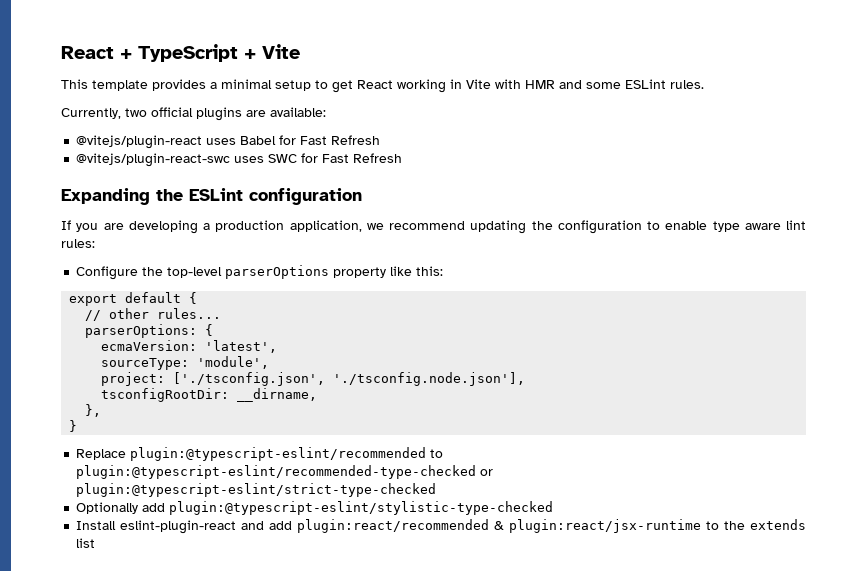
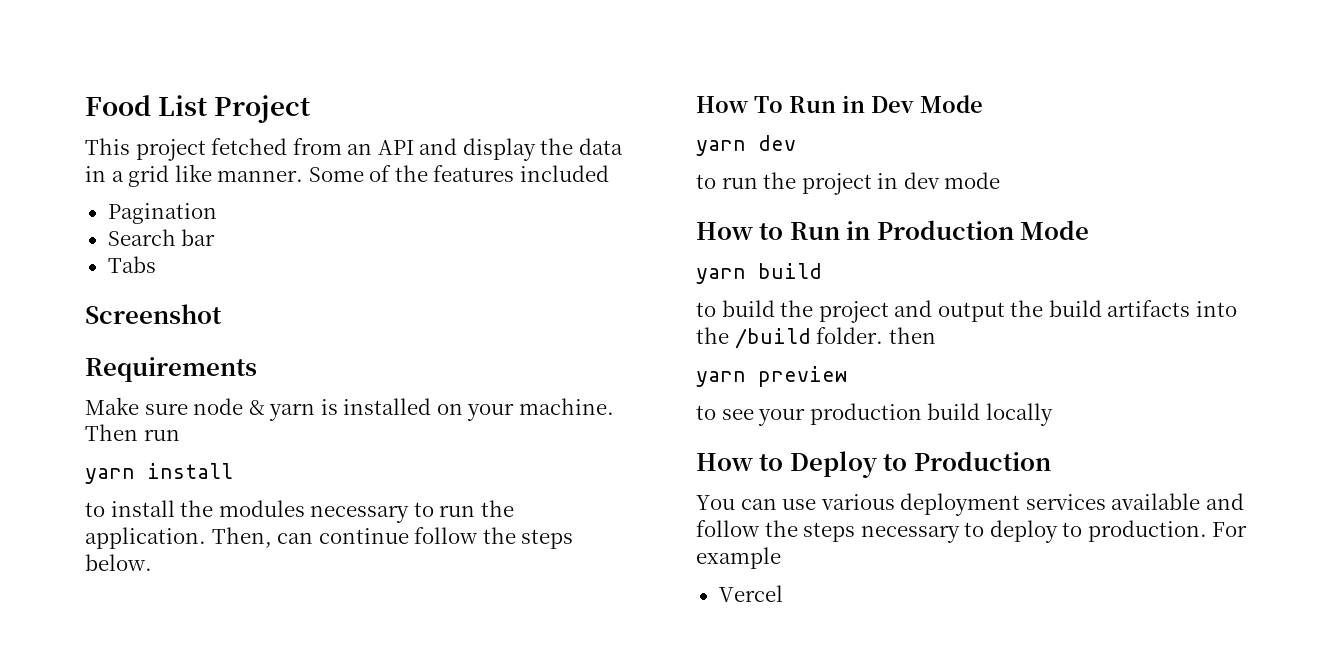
[61,44,300,62] [61,79,704,93] [61,107,326,121] [76,135,381,149] [76,153,403,167] [61,188,362,205] [61,220,806,234] [61,239,95,248] [76,265,444,280] [69,292,198,306] [85,308,222,321] [85,324,214,338] [101,340,278,353] [101,356,270,370] [101,372,526,386] [101,388,318,402] [85,404,102,417] [69,420,78,432] [76,447,444,461] [76,465,494,479] [76,483,437,497] [76,501,554,515] [76,519,806,534] [76,538,96,548] React + TypeScript + Vite // This template provides a minimal setup to get React working in Vite with HMR and some ESLint rules. // Currently, two official plugins are available: // @vitejs/plugin-react uses Babel for Fast Refresh // @vitejs/plugin-react-swc uses SWC for Fast Refresh // Expanding the ESLint configuration // If you are developing a production application, we recommend updating the configuration to enable type aware lint rules: // Configure the top-level parserOptions property like this: // export default { // // other rules... // parserOptions: { // ecmaVersion: 'latest', // sourceType: 'module', // project: ['./tsconfig.json', './tsconfig.node.json'], // tsconfigRootDir: __dirname, // }, // } // Replace plugin:@typescript-eslint/recommended to plugin:@typescript-eslint/recommended-type-checked or plugin:@typescript-eslint/strict-type-checked // Optionally add plugin:@typescript-eslint/stylistic-type-checked // Install eslint-plugin-react and add plugin:react/recommended & plugin:react/jsx-runtime to the extends list -> [85,95,312,123] [85,138,623,161] [85,164,609,187] [107,203,217,224] [107,229,216,246] [107,256,156,273] [85,304,222,324] [85,357,257,382] [85,397,614,421] [85,424,180,441] [85,463,233,484] [85,500,514,523] [85,527,574,549] [85,554,152,571] [696,95,983,113] [696,135,796,156] [696,172,1001,195] [696,220,1090,240] [696,263,822,284] [696,300,1237,323] [696,327,936,349] [696,366,847,387] [696,403,1053,426] [696,451,1051,478] [696,493,1244,516] [696,520,1248,543] [696,547,781,569] [718,585,783,602] Food List Project // This project fetched from an API and display the data in a grid like manner. Some of the features included // Pagination // Search bar // Tabs // Screenshot // Requirements // Make sure node & yarn is installed on your machine. Then run // yarn install // to install the modules necessary to run the application. Then, can continue follow the steps below. // How To Run in Dev Mode // yarn dev // to run the project in dev mode // How to Run in Production Mode // yarn build // to build the project and output the build artifacts into the /build folder. then // yarn preview // to see your production build locally // How to Deploy to Production // You can use various deployment services available and follow the steps necessary to deploy to production. For example // Vercel

